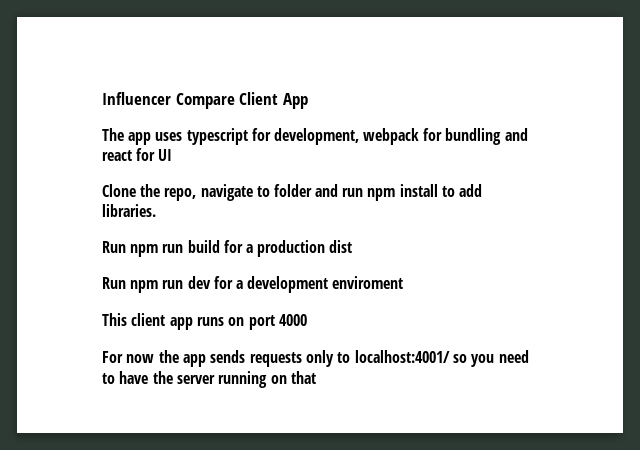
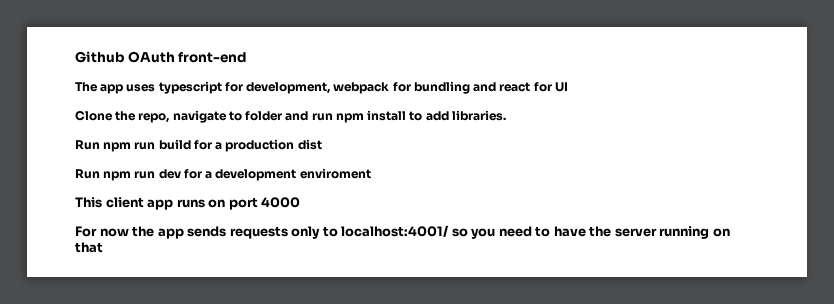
[102,92,308,109] Influencer Compare Client App -> [75,51,247,63] Github OAuth front-end

